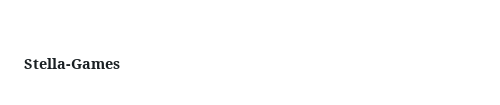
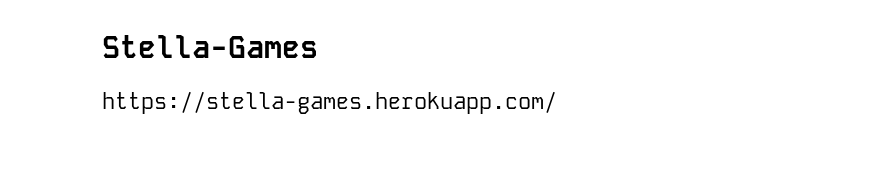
(120, 63) none -> [102,91,557,114] // https://stella-games.herokuapp.com/

